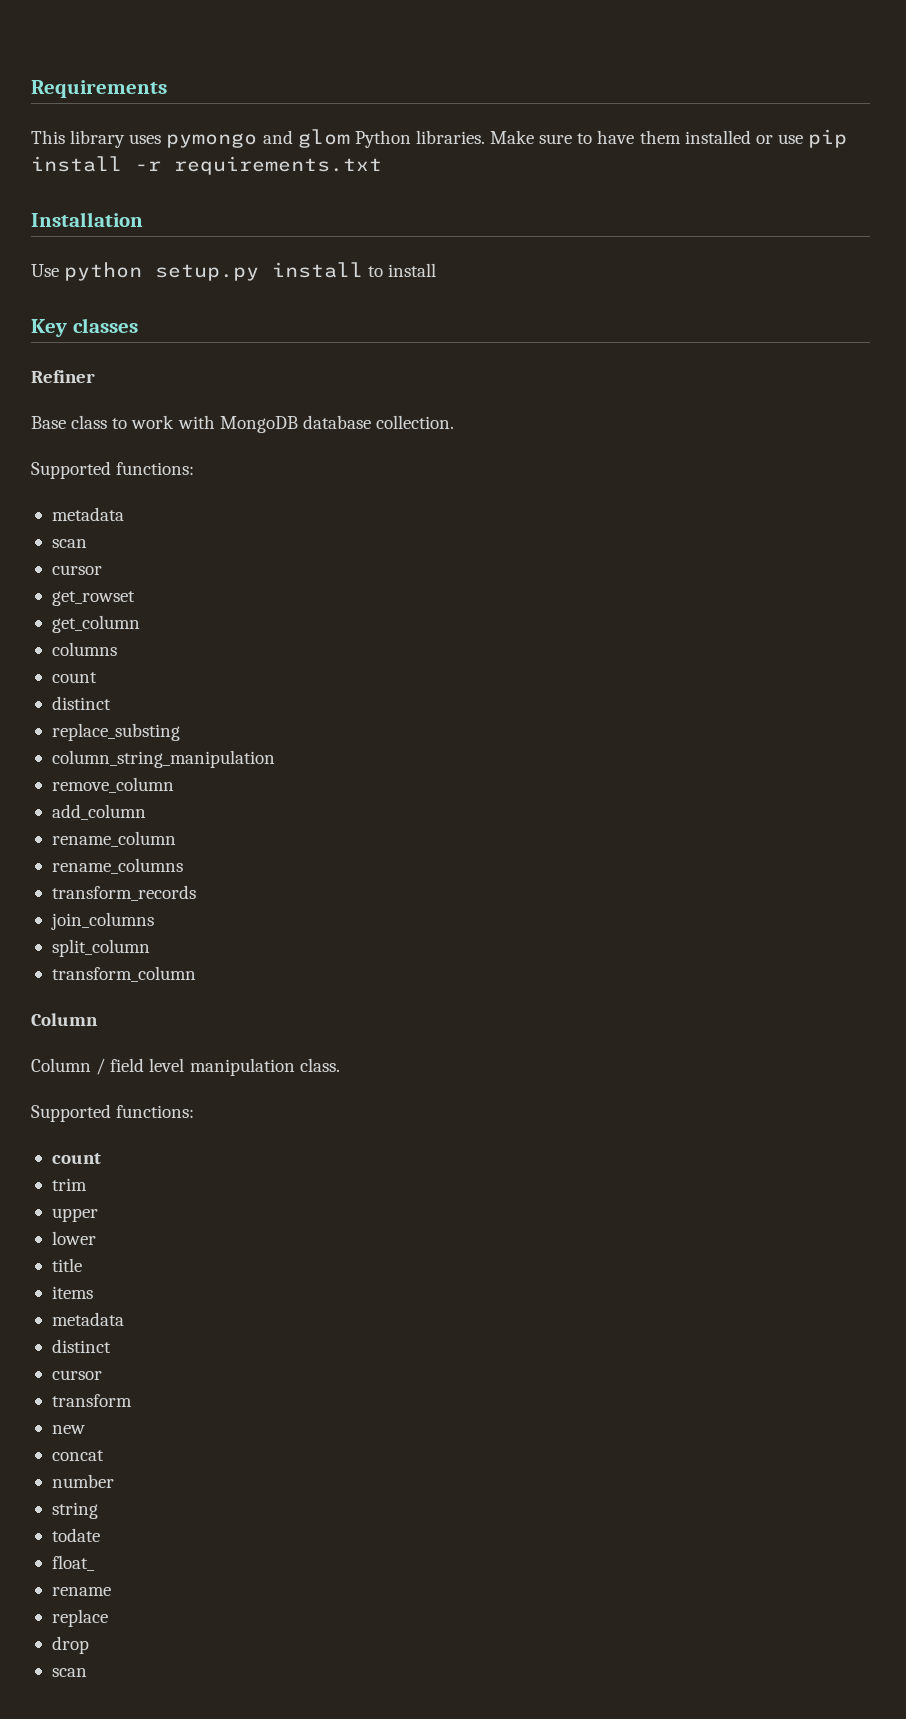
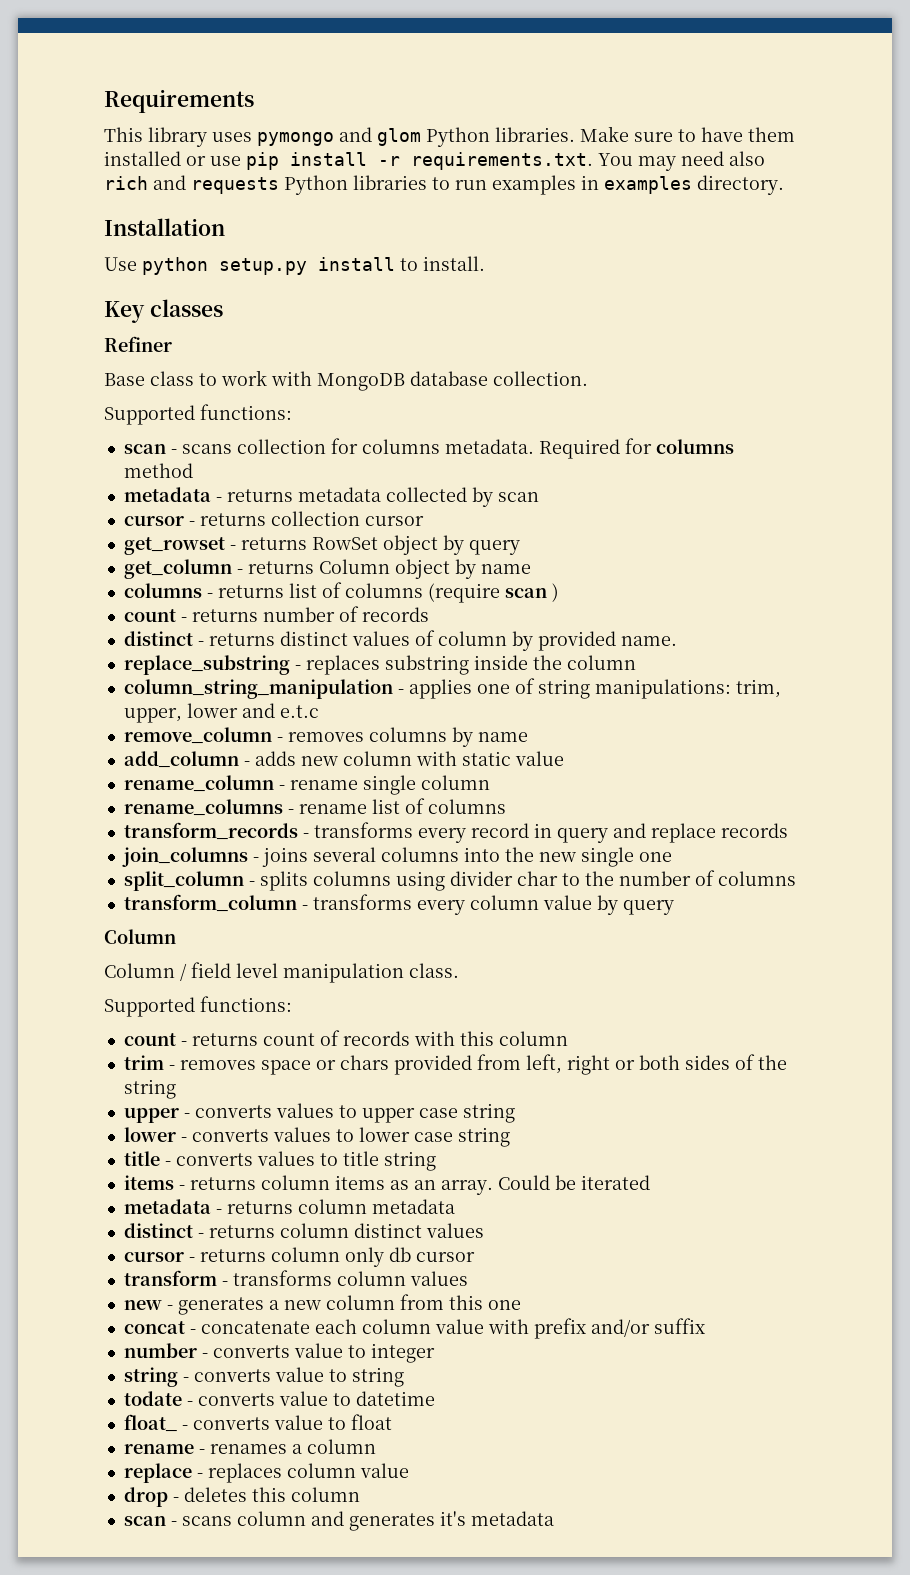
[174,156,382,175] requirements.txt -> [411,151,765,171] [104,175,784,195] requirements.txt. You may need also rich and requests Python libraries to run examples in examples directory.
[388,263,437,277] install -> [423,256,485,271] install.
[51,507,124,521] [51,539,87,548] [51,565,102,575] [51,591,135,606] [51,615,140,633] [51,642,117,656] [51,672,97,683] [51,696,111,710] [51,723,180,741] [51,750,275,768] [51,777,174,793] [51,804,146,820] [51,831,176,847] [51,858,183,874] [51,885,196,901] [50,912,154,930] [51,939,150,957] [51,966,196,982] metadata // scan // cursor // get_rowset // get_column // columns // count // distinct // replace_substing // column_string_manipulation // remove_column // add_column // rename_column // rename_columns // transform_records // join_columns // split_column // transform_column -> [123,438,734,459] [123,463,193,478] [123,487,539,507] [123,511,424,526] [123,535,520,555] [123,559,531,579] [123,582,559,603] [123,606,429,622] [123,630,677,651] [123,655,636,675] [123,678,781,699] [123,703,319,723] [123,727,528,747] [123,751,564,768] [123,775,490,795] [123,798,506,816] [123,822,788,843] [121,847,672,867] [123,870,796,891] [123,894,674,915] scan - scans collection for columns metadata. Required for columns method // metadata - returns metadata collected by scan // cursor - returns collection cursor // get_rowset - returns RowSet object by query // get_column - returns Column object by name // columns - returns list of columns (require scan ) // count - returns number of records // distinct - returns distinct values of column by provided name. // replace_substring - replaces substring inside the column // column_string_manipulation - applies one of string manipulations: trim, upper, lower and e.t.c // remove_column - removes columns by name // add_column - adds new column with static value // rename_column - rename single column // rename_columns - rename list of columns // transform_records - transforms every record in query and replace records // join_columns - joins several columns into the new single one // split_column - splits columns using divider char to the number of columns // transform_column - transforms every column value by query
[51,1178,87,1191] [51,1208,98,1222] [51,1231,96,1245] [51,1258,82,1272] [51,1286,93,1299] [51,1312,124,1326] [51,1339,111,1353] [51,1370,102,1380] [51,1394,132,1407] [51,1425,85,1434] [51,1450,104,1461] [51,1474,114,1488] [51,1502,98,1519] [51,1528,100,1542] [51,1555,95,1571] [51,1587,111,1596] [51,1609,108,1627] [51,1636,89,1654] [51,1668,87,1677] // trim // upper // lower // title // items // metadata // distinct // cursor // transform // new // concat // number // string // todate // float_ // rename // replace // drop // scan -> [180,1030,568,1046] [123,1054,787,1075] [123,1079,176,1099] [123,1103,515,1123] [123,1127,510,1147] [123,1151,436,1171] [123,1175,650,1195] [123,1199,455,1214] [123,1223,484,1238] [123,1247,475,1267] [123,1270,468,1286] [123,1294,521,1315] [123,1318,705,1339] [123,1343,435,1363] [123,1367,404,1387] [123,1391,435,1406] [123,1414,392,1432] [123,1439,376,1454] [123,1463,409,1483] [123,1487,360,1507] [123,1511,554,1531] - returns count of records with this column // trim - removes space or chars provided from left, right or both sides of the string // upper - converts values to upper case string // lower - converts values to lower case string // title - converts values to title string // items - returns column items as an array. Could be iterated // metadata - returns column metadata // distinct - returns column distinct values // cursor - returns column only db cursor // transform - transforms column values // new - generates a new column from this one // concat - concatenate each column value with prefix and/or suffix // number - converts value to integer // string - converts value to string // todate - converts value to datetime // float_ - converts value to float // rename - renames a column // replace - replaces column value // drop - deletes this column // scan - scans column and generates it's metadata

